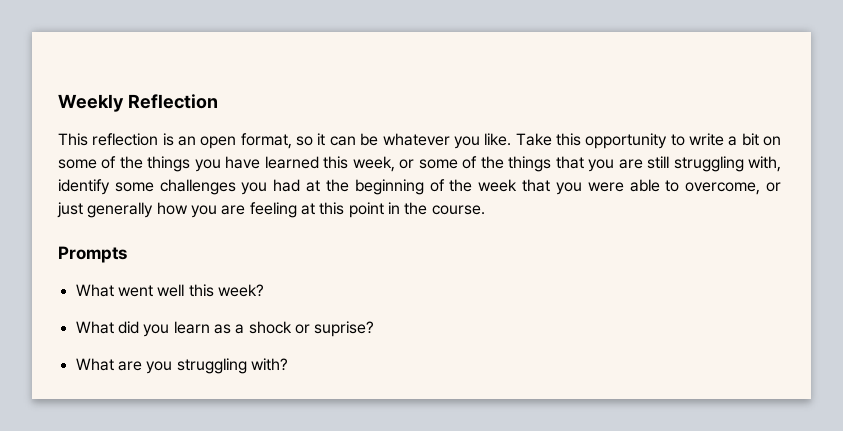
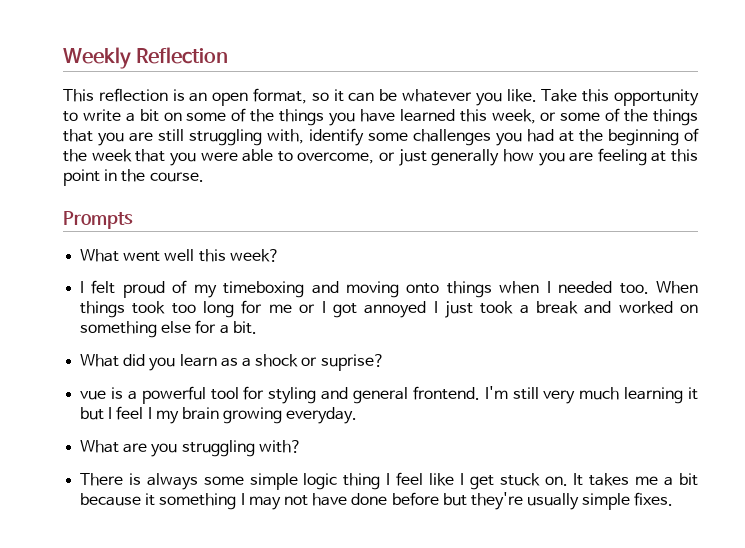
(264, 290) none -> [80,280,698,298] [80,300,699,318] [80,320,257,338] // I felt proud of my timeboxing and moving onto things when I needed too. When things took too long for me or I got annoyed I just took a break and worked on something else for a bit.
(375, 329) none -> [80,386,699,404] [80,406,358,424] // vue is a powerful tool for styling and general frontend. I'm still very much learning it but I feel I my brain growing everyday.
(288, 364) none -> [80,472,698,490] [80,492,674,510] // There is always some simple logic thing I feel like I get stuck on. It takes me a bit because it something I may not have done before but they're usually simple fixes.

